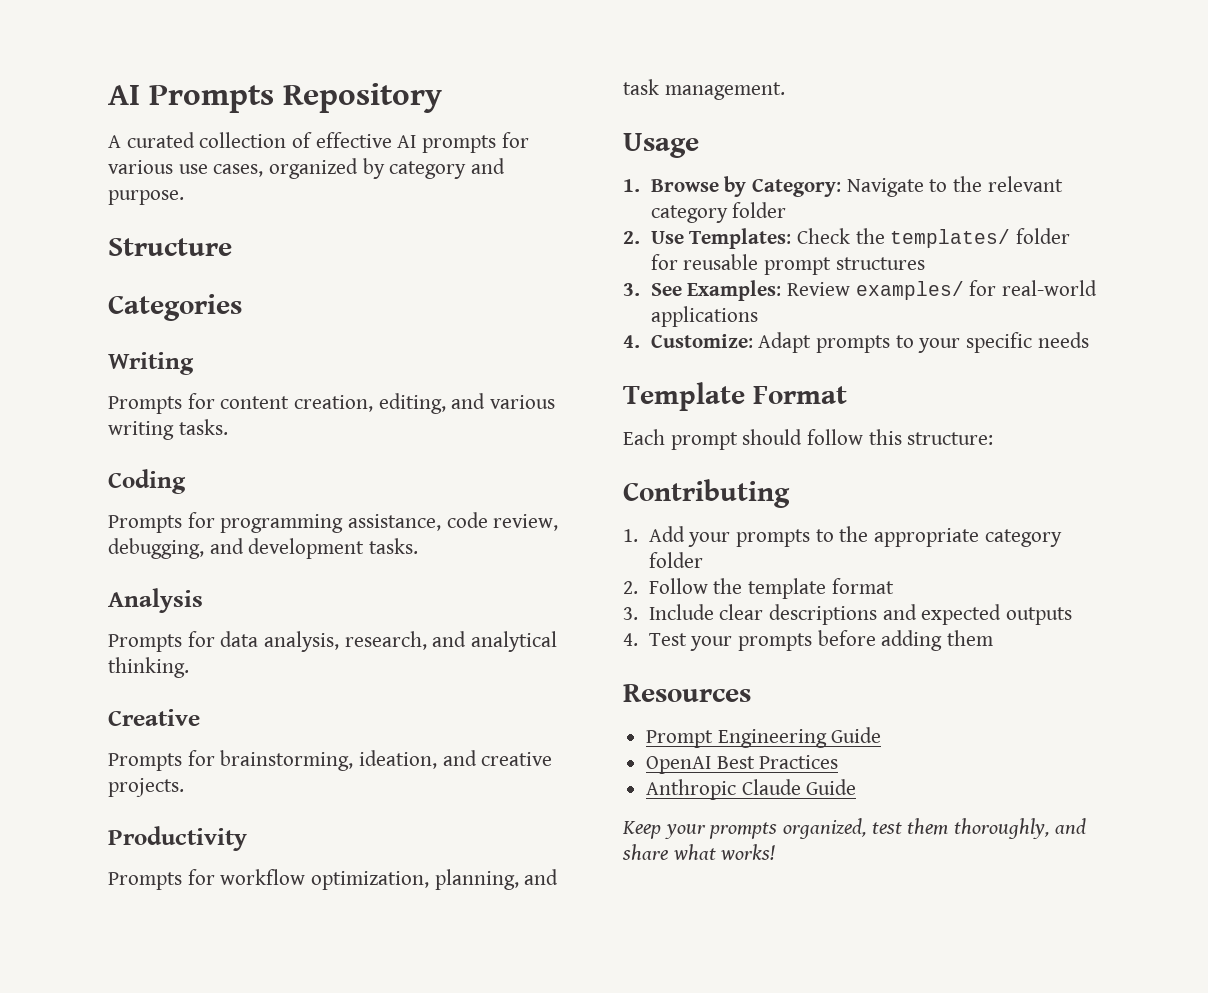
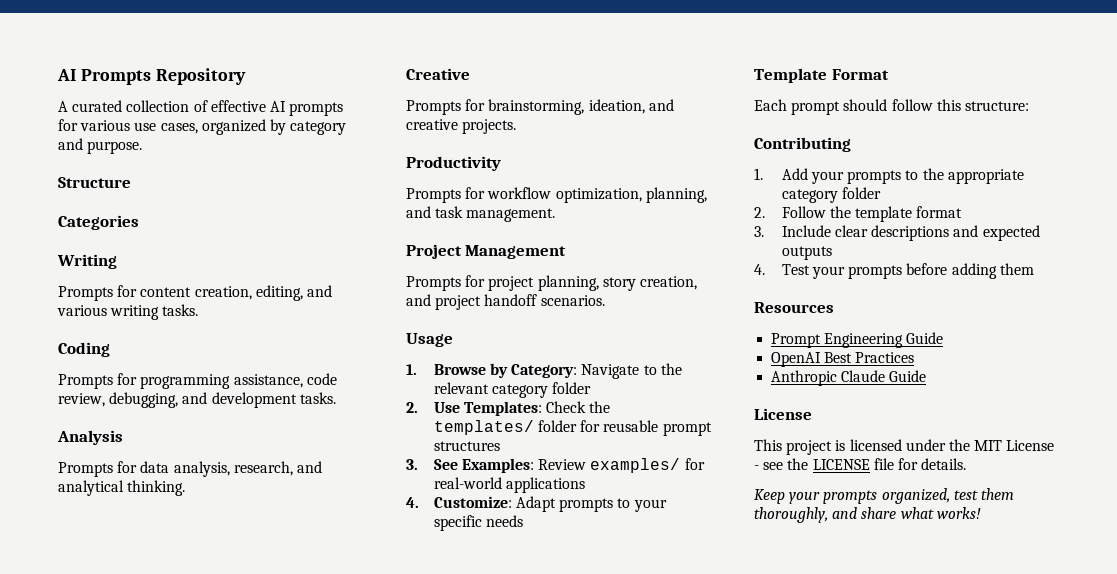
(785, 91) none -> [406,244,567,259] [406,275,697,291] [406,294,605,310] // Project Management // Prompts for project planning, story creation, and project handoff scenarios.
(857, 787) none -> [754,408,812,420] [754,439,1055,455] [754,458,967,470] // License // This project is licensed under the MIT License - see the LICENSE file for details.

